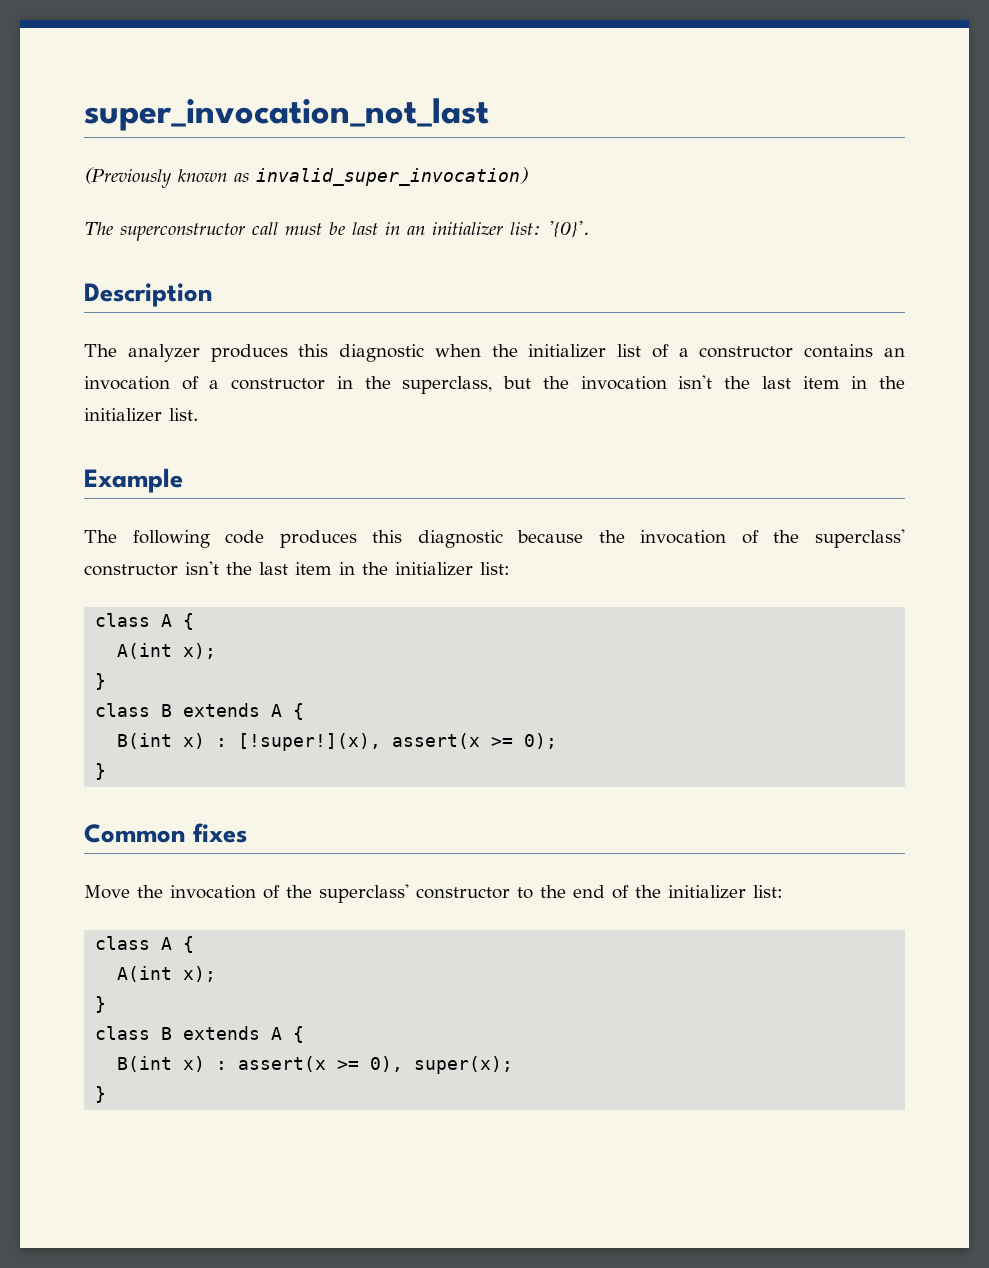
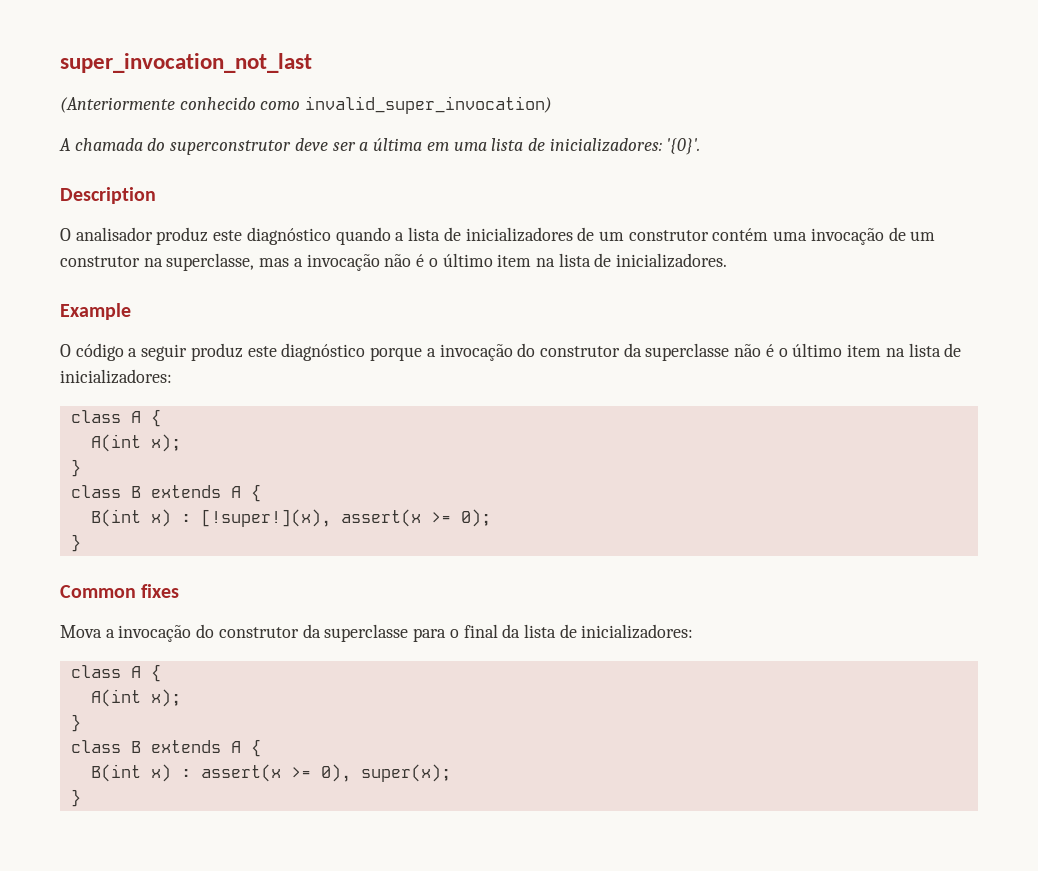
[84,167,528,188] [84,221,590,241] [84,283,213,307] [84,344,905,362] [84,375,906,394] [84,408,198,422] [84,468,183,493] [84,529,905,548] [84,561,510,576] (Previously known as invalid_super_invocation) // The superconstructor call must be last in an initializer list: '{0}'. // Description // The analyzer produces this diagnostic when the initializer list of a constructor contains an invocation of a constructor in the superclass, but the invocation isn't the last item in the initializer list. // Example // The following code produces this diagnostic because the invocation of the superclass' constructor isn't the last item in the initializer list: -> [60,96,553,114] [59,138,701,155] [60,187,156,204] [60,227,936,245] [60,253,728,271] [60,303,131,320] [60,343,962,361] [60,369,172,384] (Anteriormente conhecido como invalid_super_invocation) // A chamada do superconstrutor deve ser a última em uma lista de inicializadores: '{0}'. // Description // O analisador produz este diagnóstico quando a lista de inicializadores de um construtor contém uma invocação de um construtor na superclasse, mas a invocação não é o último item na lista de inicializadores. // Example // O código a seguir produz este diagnóstico porque a invocação do construtor da superclasse não é o último item na lista de inicializadores:
[84,884,783,903] Move the invocation of the superclass' constructor to the end of the initializer list: -> [60,624,694,642] Mova a invocação do construtor da superclasse para o final da lista de inicializadores:

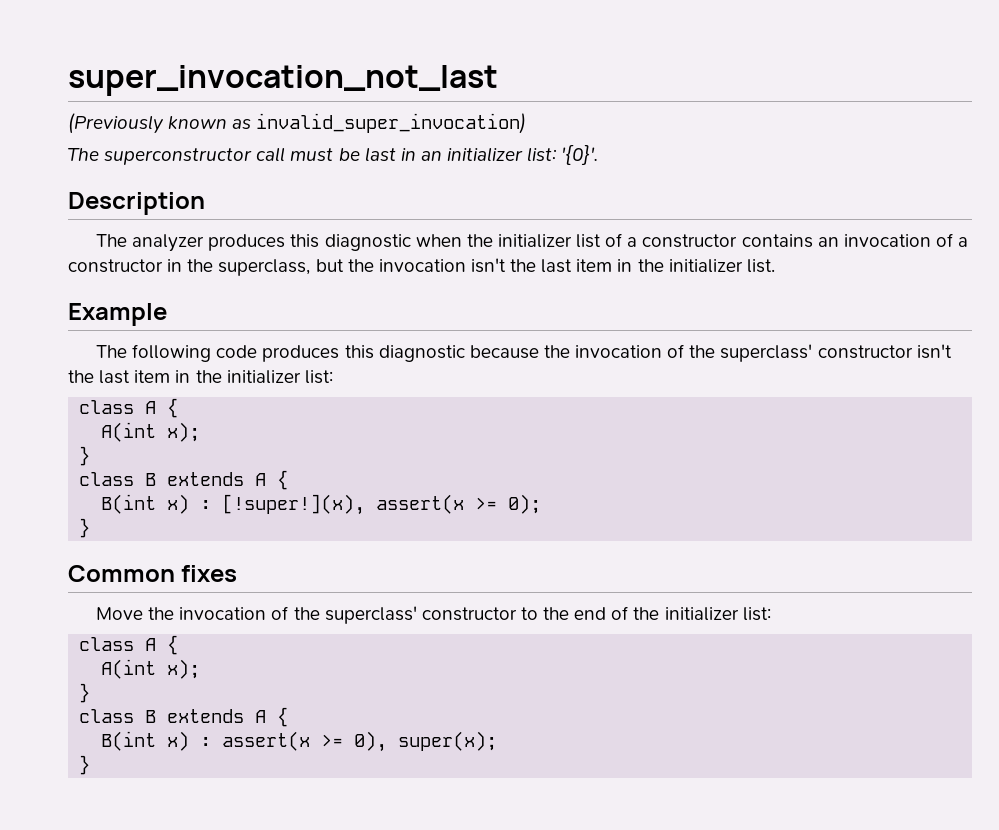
[60,96,553,114] [59,138,701,155] [60,187,156,204] [60,227,936,245] [60,253,728,271] [60,303,131,320] [60,343,962,361] [60,369,172,384] (Anteriormente conhecido como invalid_super_invocation) // A chamada do superconstrutor deve ser a última em uma lista de inicializadores: '{0}'. // Description // O analisador produz este diagnóstico quando a lista de inicializadores de um construtor contém uma invocação de um construtor na superclasse, mas a invocação não é o último item na lista de inicializadores. // Example // O código a seguir produz este diagnóstico porque a invocação do construtor da superclasse não é o último item na lista de inicializadores: -> [68,113,527,134] [68,145,599,165] [68,192,205,215] [96,233,969,252] [68,258,775,276] [68,303,167,326] [96,344,952,362] [68,370,333,384] (Previously known as invalid_super_invocation) // The superconstructor call must be last in an initializer list: '{0}'. // Description // The analyzer produces this diagnostic when the initializer list of a constructor contains an invocation of a constructor in the superclass, but the invocation isn't the last item in the initializer list. // Example // The following code produces this diagnostic because the invocation of the superclass' constructor isn't the last item in the initializer list:
[60,624,694,642] Mova a invocação do construtor da superclasse para o final da lista de inicializadores: -> [96,606,771,624] Move the invocation of the superclass' constructor to the end of the initializer list:

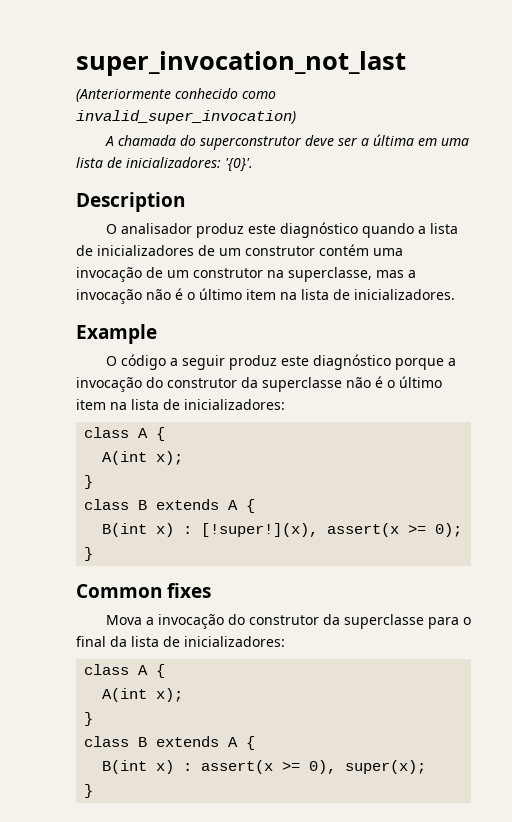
[68,113,527,134] [68,145,599,165] [68,192,205,215] [96,233,969,252] [68,258,775,276] [68,303,167,326] [96,344,952,362] [68,370,333,384] (Previously known as invalid_super_invocation) // The superconstructor call must be last in an initializer list: '{0}'. // Description // The analyzer produces this diagnostic when the initializer list of a constructor contains an invocation of a constructor in the superclass, but the invocation isn't the last item in the initializer list. // Example // The following code produces this diagnostic because the invocation of the superclass' constructor isn't the last item in the initializer list: -> [76,88,276,102] [76,110,296,124] [104,134,469,150] [76,157,253,172] [76,192,185,212] [105,222,458,238] [76,244,403,256] [76,267,416,282] [76,288,455,304] [76,324,157,344] [105,354,456,370] [76,376,442,392] [76,399,285,410] (Anteriormente conhecido como invalid_super_invocation) // A chamada do superconstrutor deve ser a última em uma lista de inicializadores: '{0}'. // Description // O analisador produz este diagnóstico quando a lista de inicializadores de um construtor contém uma invocação de um construtor na superclasse, mas a invocação não é o último item na lista de inicializadores. // Example // O código a seguir produz este diagnóstico porque a invocação do construtor da superclasse não é o último item na lista de inicializadores:
[96,606,771,624] Move the invocation of the superclass' constructor to the end of the initializer list: -> [105,614,471,629] [76,636,285,647] Mova a invocação do construtor da superclasse para o final da lista de inicializadores:

